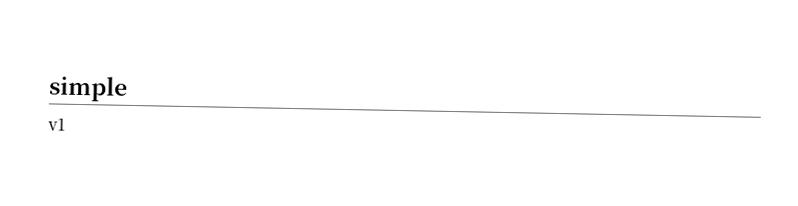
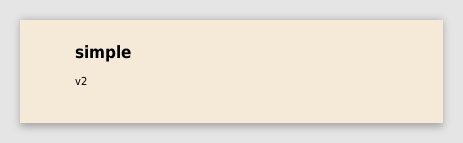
[47,118,66,131] v1 -> [75,76,87,85] v2

